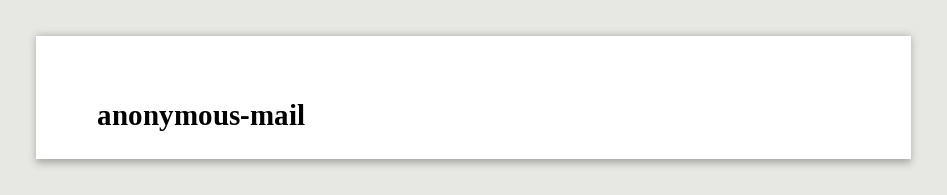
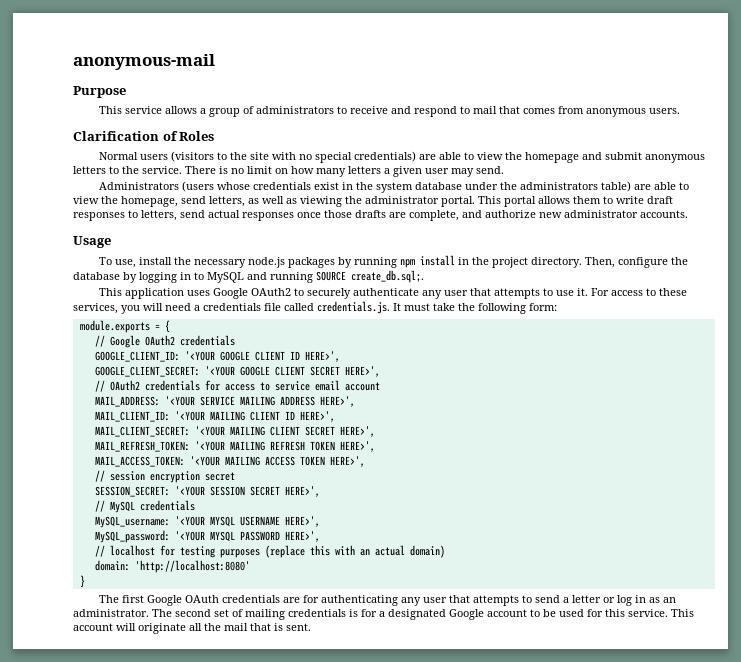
(305, 117) none -> [73,86,126,98] [99,106,681,117] [73,131,215,141] [99,151,706,163] [73,166,504,177] [99,181,690,193] [73,196,673,207] [73,210,688,221] [73,236,111,248] [99,255,689,268] [73,270,424,283] [99,288,688,299] [73,301,557,314] [79,320,170,333] [94,335,235,348] [94,351,340,362] [94,366,380,377] [94,380,380,392] [94,396,355,407] [94,411,335,422] [94,426,375,437] [94,441,375,452] [94,456,365,467] [94,470,235,483] [94,486,320,497] [94,500,195,513] [94,516,320,528] [94,530,320,543] [94,545,445,558] [94,560,250,573] [79,575,85,588] [99,595,677,606] [73,609,694,620] [73,623,311,634] // Purpose // This service allows a group of administrators to receive and respond to mail that comes from anonymous users. // Clarification of Roles // Normal users (visitors to the site with no special credentials) are able to view the homepage and submit anonymous letters to the service. There is no limit on how many letters a given user may send. // Administrators (users whose credentials exist in the system database under the administrators table) are able to view the homepage, send letters, as well as viewing the administrator portal. This portal allows them to write draft responses to letters, send actual responses once those drafts are complete, and authorize new administrator accounts. // Usage // To use, install the necessary node.js packages by running npm install in the project directory. Then, configure the database by logging in to MySQL and running SOURCE create_db.sql;. // This application uses Google OAuth2 to securely authenticate any user that attempts to use it. For access to these services, you will need a credentials file called credentials.js. It must take the following form: // module.exports = { // // Google OAuth2 credentials // GOOGLE_CLIENT_ID: '<YOUR GOOGLE CLIENT ID HERE>', // GOOGLE_CLIENT_SECRET: '<YOUR GOOGLE CLIENT SECRET HERE>', // // OAuth2 credentials for access to service email account // MAIL_ADDRESS: '<YOUR SERVICE MAILING ADDRESS HERE>', // MAIL_CLIENT_ID: '<YOUR MAILING CLIENT ID HERE>', // MAIL_CLIENT_SECRET: '<YOUR MAILING CLIENT SECRET HERE>', // MAIL_REFRESH_TOKEN: '<YOUR MAILING REFRESH TOKEN HERE>', // MAIL_ACCESS_TOKEN: '<YOUR MAILING ACCESS TOKEN HERE>', // // session encryption secret // SESSION_SECRET: '<YOUR SESSION SECRET HERE>', // // MySQL credentials // MySQL_username: '<YOUR MYSQL USERNAME HERE>', // MySQL_password: '<YOUR MYSQL PASSWORD HERE>', // // localhost for testing purposes (replace this with an actual domain) // domain: 'http://localhost:8080' // } // The first Google OAuth credentials are for authenticating any user that attempts to send a letter or log in as an administrator. The second set of mailing credentials is for a designated Google account to be used for this service. This account will originate all the mail that is sent.

